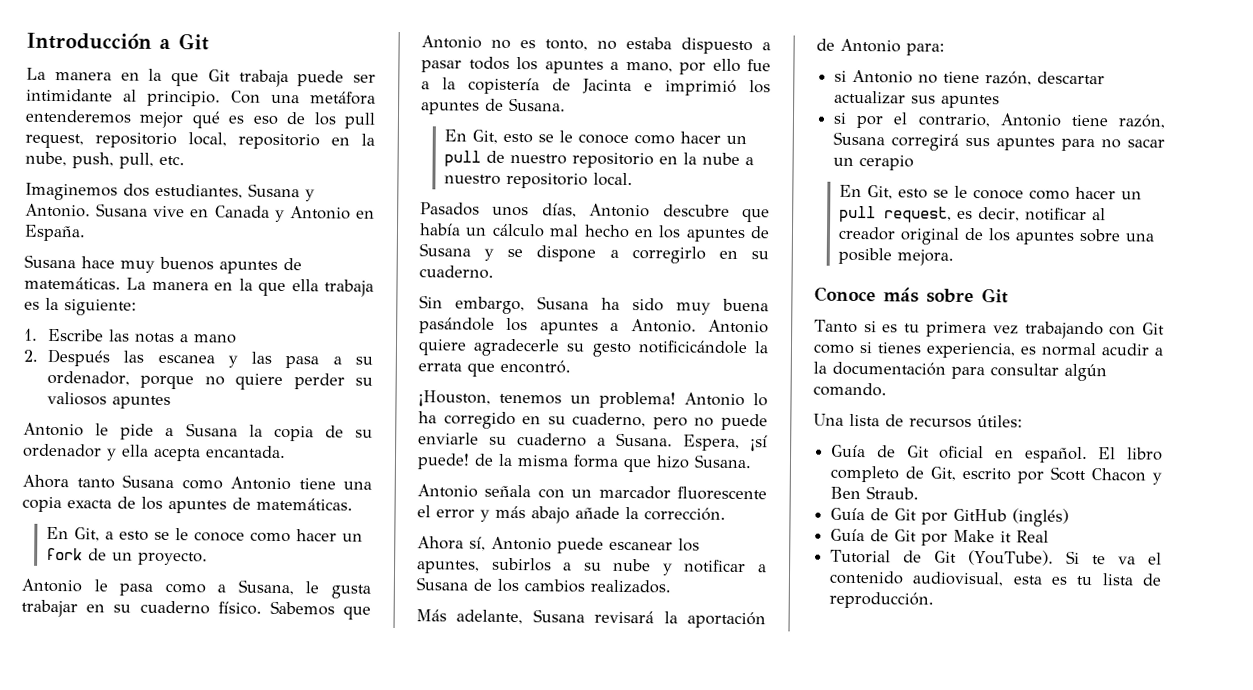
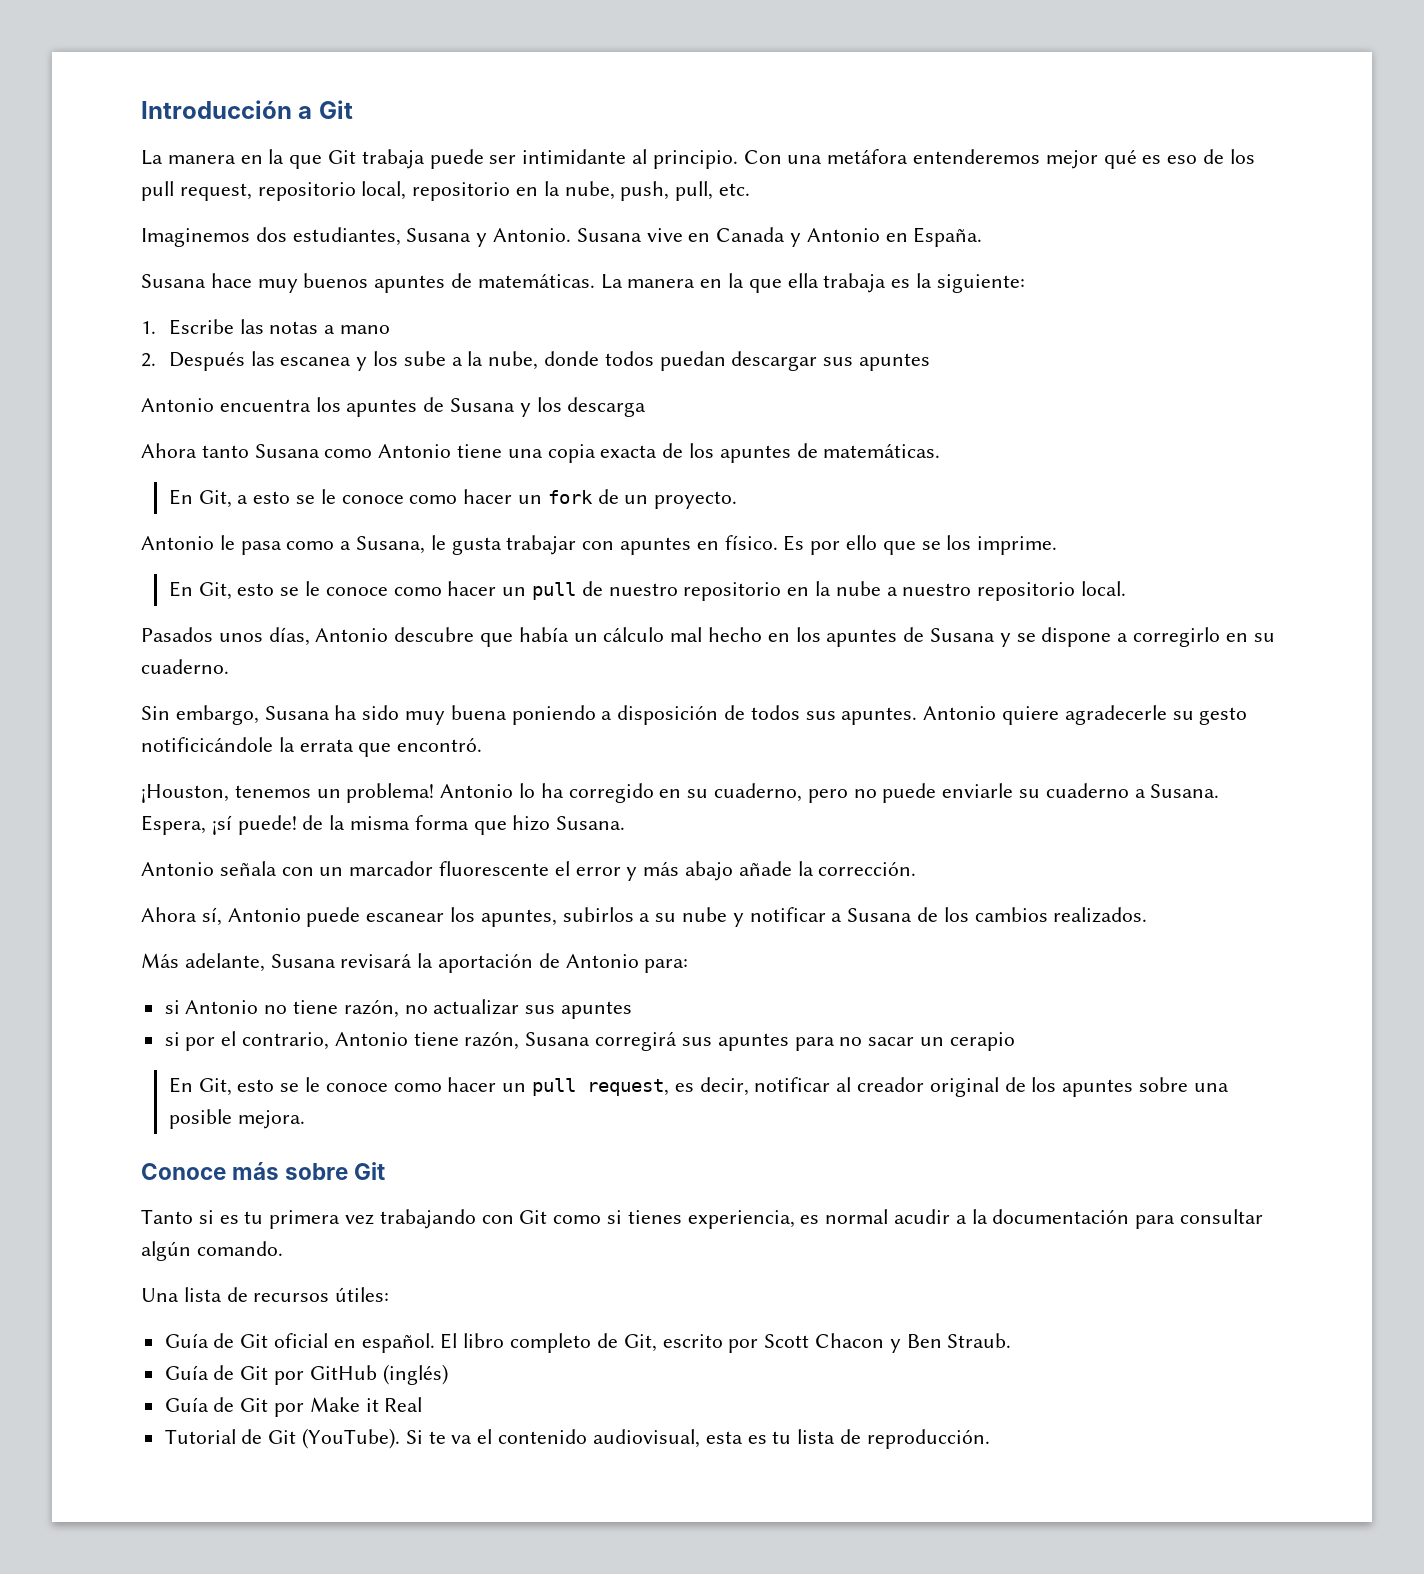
[251,351,373,369] [46,370,373,391] [46,391,171,410] [23,422,373,442] [23,443,286,462] las pasa a su ordenador, porque no quiere perder su valiosos apuntes // Antonio le pide a Susana la copia de su ordenador y ella acepta encantada. -> [372,351,930,371] [141,397,647,417] los sube a la nube, donde todos puedan descargar sus apuntes // Antonio encuentra los apuntes de Susana y los descarga
[86,600,371,620] [421,35,771,55] [421,56,771,75] [421,77,771,96] [421,97,566,115] en su cuaderno físico. Sabemos que Antonio no es tonto, no estaba dispuesto a pasar todos los apuntes a mano, por ello fue a la copistería de Jacinta e imprimió los apuntes de Susana. -> [582,535,1058,555] con apuntes en físico. Es por ello que se los imprime.
[419,317,697,335] pasándole los apuntes a Antonio. -> [511,705,918,725] poniendo a disposición de todos sus apuntes.
[1037,71,1106,85] descartar -> [404,1005,428,1014] no

